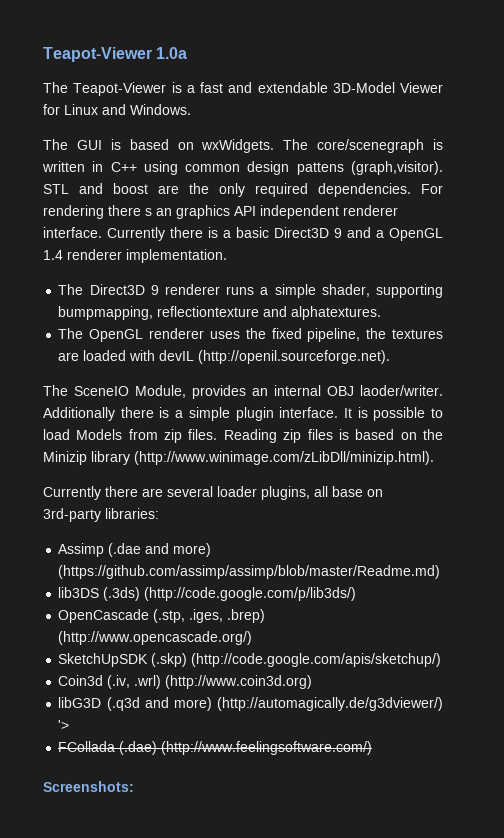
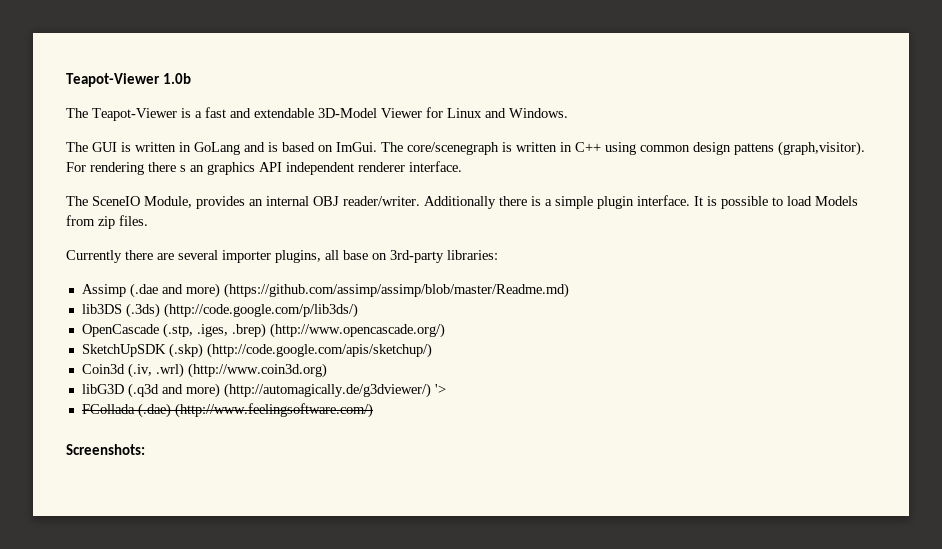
[43,47,188,62] Teapot-Viewer 1.0a -> [66,73,192,87] Teapot-Viewer 1.0b
[129,139,275,153] based on wxWidgets. -> [135,142,377,155] written in GoLang and is based on ImGui.
[43,183,411,197] STL and boost are the only required dependencies. -> (865, 148) none
[107,227,443,241] [43,249,227,263] [58,284,443,298] [58,306,382,320] [58,328,443,342] [58,350,391,364] Currently there is a basic Direct3D 9 and a OpenGL 1.4 renderer implementation. // The Direct3D 9 renderer runs a simple shader, supporting bumpmapping, reflectiontexture and alphatextures. // The OpenGL renderer uses the fixed pipeline, the textures are loaded with devIL (http://openil.sourceforge.net). -> (462, 166) none
[360,385,443,396] laoder/writer. -> [343,196,420,206] reader/writer.
[223,429,444,443] [43,451,434,465] Reading zip files is based on the Minizip library (http://www.winimage.com/zLibDll/minizip.html). -> (148, 220) none
[217,486,257,497] loader -> [222,250,271,263] importer

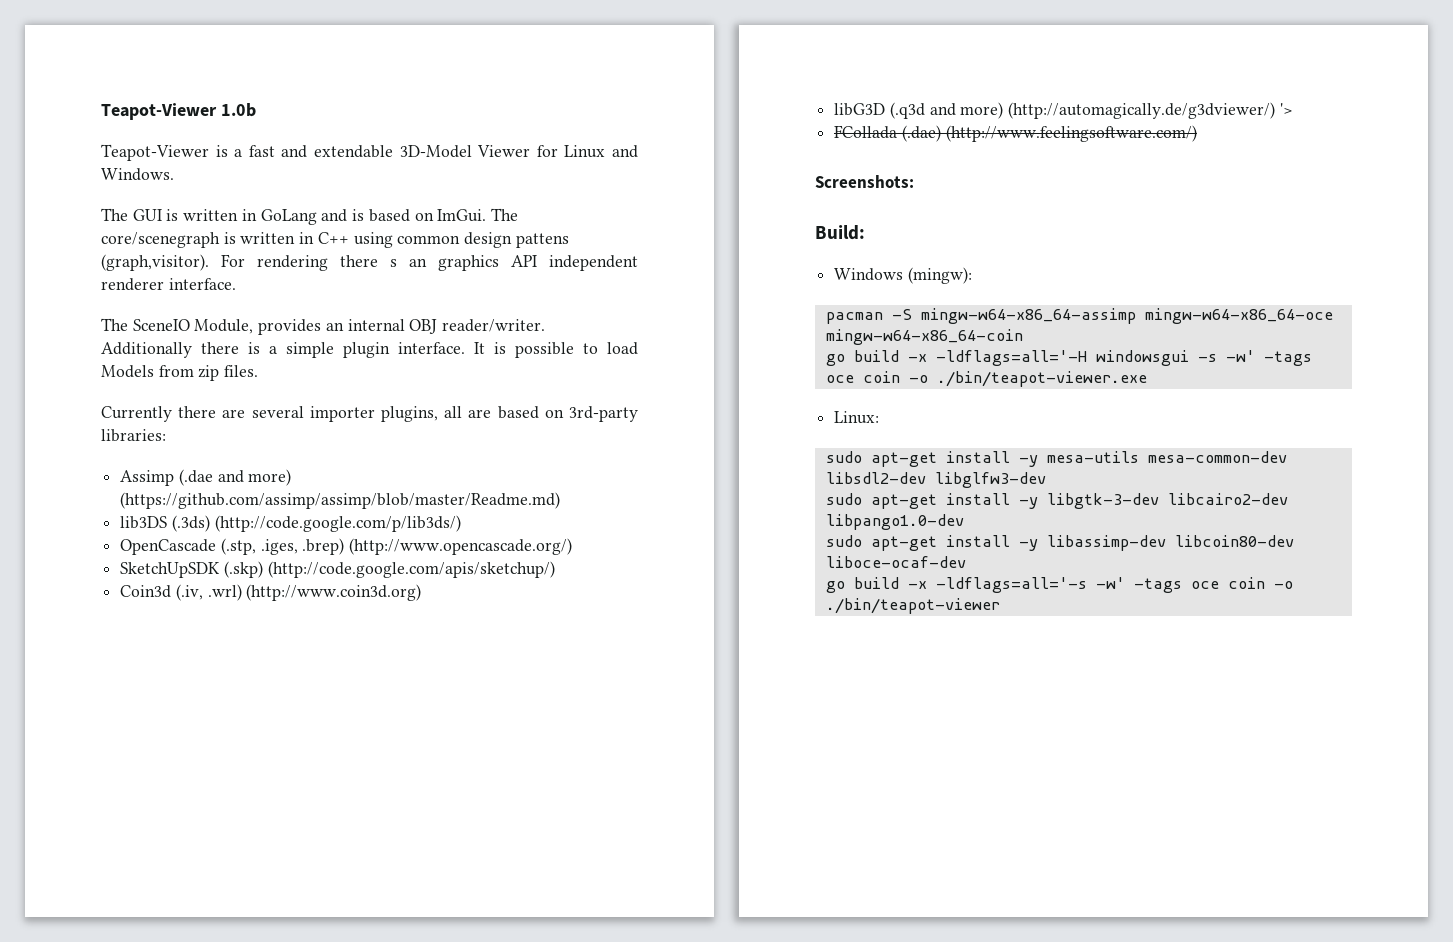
[66,108,88,118] The -> (256, 110) none
[343,250,368,260] base -> [468,406,539,419] are based
(145, 449) none -> [815,225,865,240] [834,267,972,284] [825,308,1333,324] [825,329,1023,345] [825,350,1312,366] [825,371,1147,387] [834,411,880,424] [825,451,1287,467] [825,472,1046,488] [825,493,1288,509] [825,514,964,530] [825,535,1294,551] [825,556,966,568] [825,577,1293,593] [825,598,1000,614] // Build: // Windows (mingw): // pacman -S mingw-w64-x86_64-assimp mingw-w64-x86_64-oce mingw-w64-x86_64-coin // go build -x -ldflags=all='-H windowsgui -s -w' -tags oce coin -o ./bin/teapot-viewer.exe // Linux: // sudo apt-get install -y mesa-utils mesa-common-dev libsdl2-dev libglfw3-dev // sudo apt-get install -y libgtk-3-dev libcairo2-dev libpango1.0-dev // sudo apt-get install -y libassimp-dev libcoin80-dev liboce-ocaf-dev // go build -x -ldflags=all='-s -w' -tags oce coin -o ./bin/teapot-viewer

